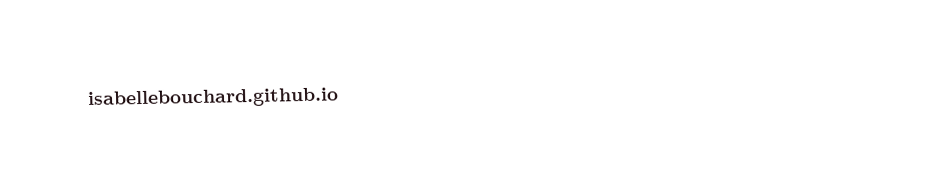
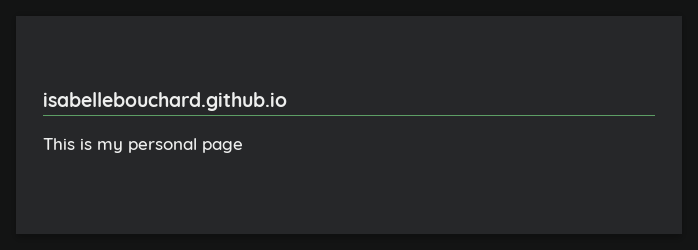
(339, 98) none -> [43,138,243,153] // This is my personal page

